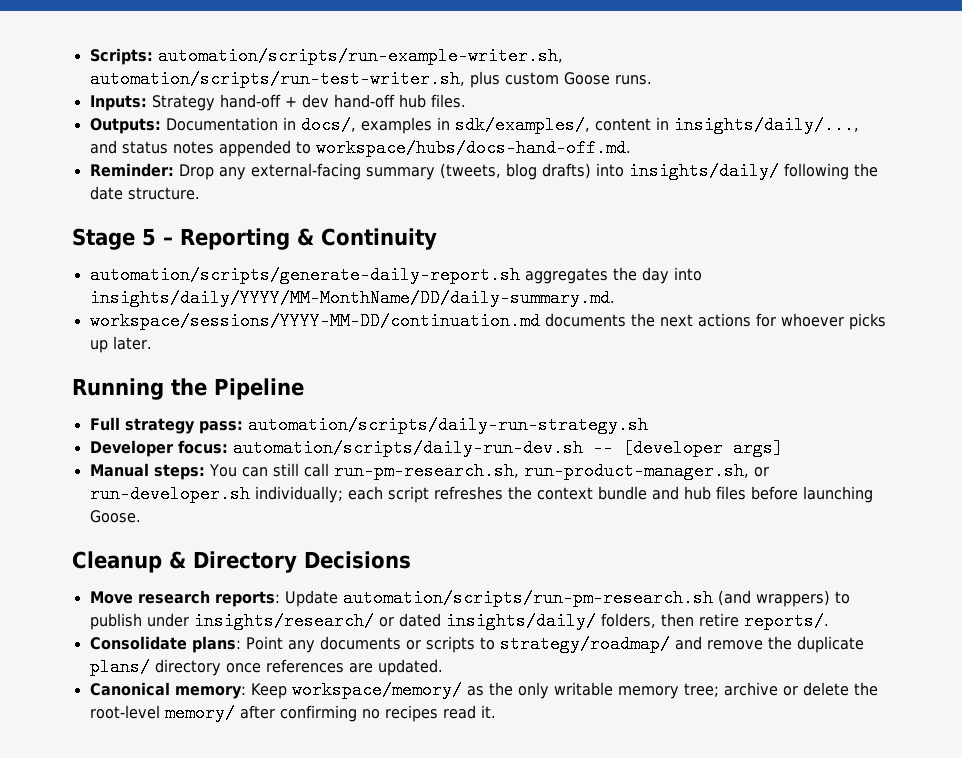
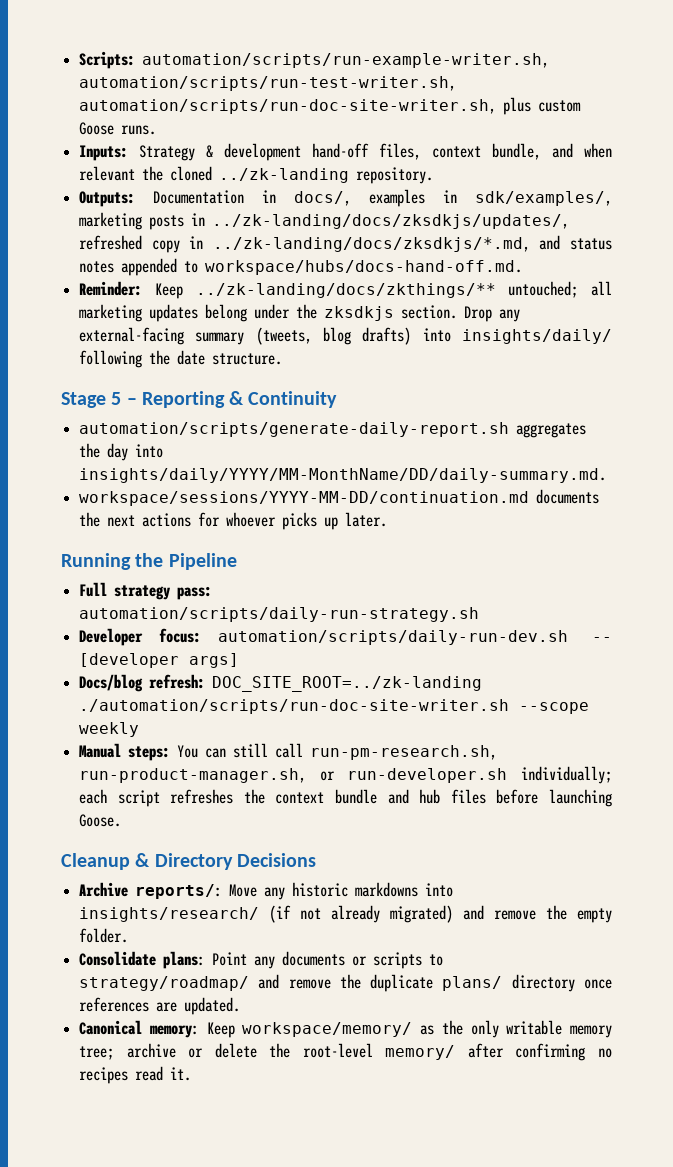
(465, 79) none -> [79,99,497,114] automation/scripts/run-doc-site-writer.sh,
[219,94,466,108] hand-off + dev hand-off hub files. -> [206,143,613,161] [79,166,434,184] & development hand-off files, context bundle, and when relevant the cloned ../zk-landing repository.
[594,116,859,134] content in insights/daily/..., -> [79,212,570,230] [79,235,530,253] marketing posts in ../zk-landing/docs/zksdkjs/updates/, refreshed copy in ../zk-landing/docs/zksdkjs/*.md,
(174, 170) none -> [154,281,612,299] [79,304,458,322] Keep ../zk-landing/docs/zkthings/** untouched; all marketing updates belong under the zksdkjs section.
(783, 448) none -> [79,674,483,692] [79,699,590,714] [79,722,140,737] // Docs/blog refresh: DOC_SITE_ROOT=../zk-landing ./automation/scripts/run-doc-site-writer.sh --scope weekly
[89,589,850,607] [89,612,829,630] Move research reports: Update automation/scripts/run-pm-research.sh (and wrappers) to publish under insights/research/ or dated insights/daily/ folders, then retire reports/. -> [79,882,454,900] [79,905,612,923] [79,928,129,943] Archive reports/: Move any historic markdowns into insights/research/ (if not already migrated) and remove the empty folder.

